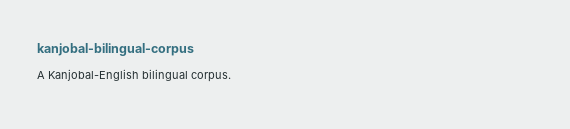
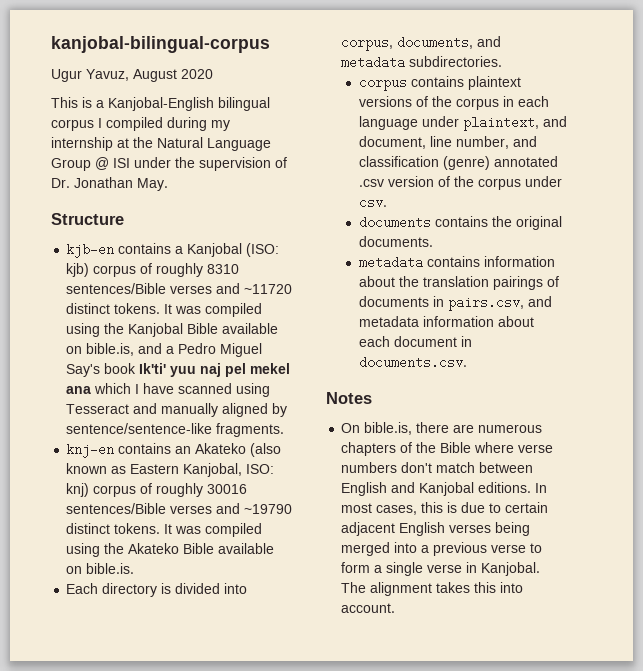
[37,69,231,82] A Kanjobal-English bilingual corpus. -> [51,69,213,82] [51,97,270,111] [51,117,230,131] [51,137,271,151] [51,157,287,171] [51,177,168,191] [51,213,124,225] [66,243,280,258] [66,263,240,277] [66,283,293,294] [66,303,263,317] [66,323,279,337] [66,343,263,357] [66,363,291,377] [66,383,271,397] [66,403,288,417] [66,423,285,437] [66,443,282,458] [66,463,275,477] [66,483,248,497] [66,503,293,514] [66,523,263,537] [66,543,275,557] [66,563,135,574] [66,583,248,597] [341,36,502,51] [341,56,503,69] [358,76,521,91] [358,96,549,110] [358,116,567,131] [358,136,537,149] [358,156,558,170] [358,176,562,190] [358,196,387,209] [358,216,562,230] [358,236,433,247] [358,256,555,269] [358,276,559,290] [358,296,552,311] [358,316,534,327] [358,336,472,347] [358,356,467,369] [326,392,372,404] [341,422,543,435] [341,442,554,456] [341,462,534,473] [341,482,548,496] [341,502,549,515] [341,522,531,536] [341,542,543,556] [341,562,541,576] [341,582,524,596] [341,603,396,613] Ugur Yavuz, August 2020 // This is a Kanjobal-English bilingual corpus I compiled during my internship at the Natural Language Group @ ISI under the supervision of Dr. Jonathan May. // Structure // kjb-en contains a Kanjobal (ISO: kjb) corpus of roughly 8310 sentences/Bible verses and ~11720 distinct tokens. It was compiled using the Kanjobal Bible available on bible.is, and a Pedro Miguel Say's book Ikʹtiʹ yuu naj pel mekel ana which I have scanned using Tesseract and manually aligned by sentence/sentence-like fragments. // knj-en contains an Akateko (also known as Eastern Kanjobal, ISO: knj) corpus of roughly 30016 sentences/Bible verses and ~19790 distinct tokens. It was compiled using the Akateko Bible available on bible.is. // Each directory is divided into corpus, documents, and metadata subdirectories. // corpus contains plaintext versions of the corpus in each language under plaintext, and document, line number, and classification (genre) annotated .csv version of the corpus under csv. // documents contains the original documents. // metadata contains information about the translation pairings of documents in pairs.csv, and metadata information about each document in documents.csv. // Notes // On bible.is, there are numerous chapters of the Bible where verse numbers don't match between English and Kanjobal editions. In most cases, this is due to certain adjacent English verses being merged into a previous verse to form a single verse in Kanjobal. The alignment takes this into account.

